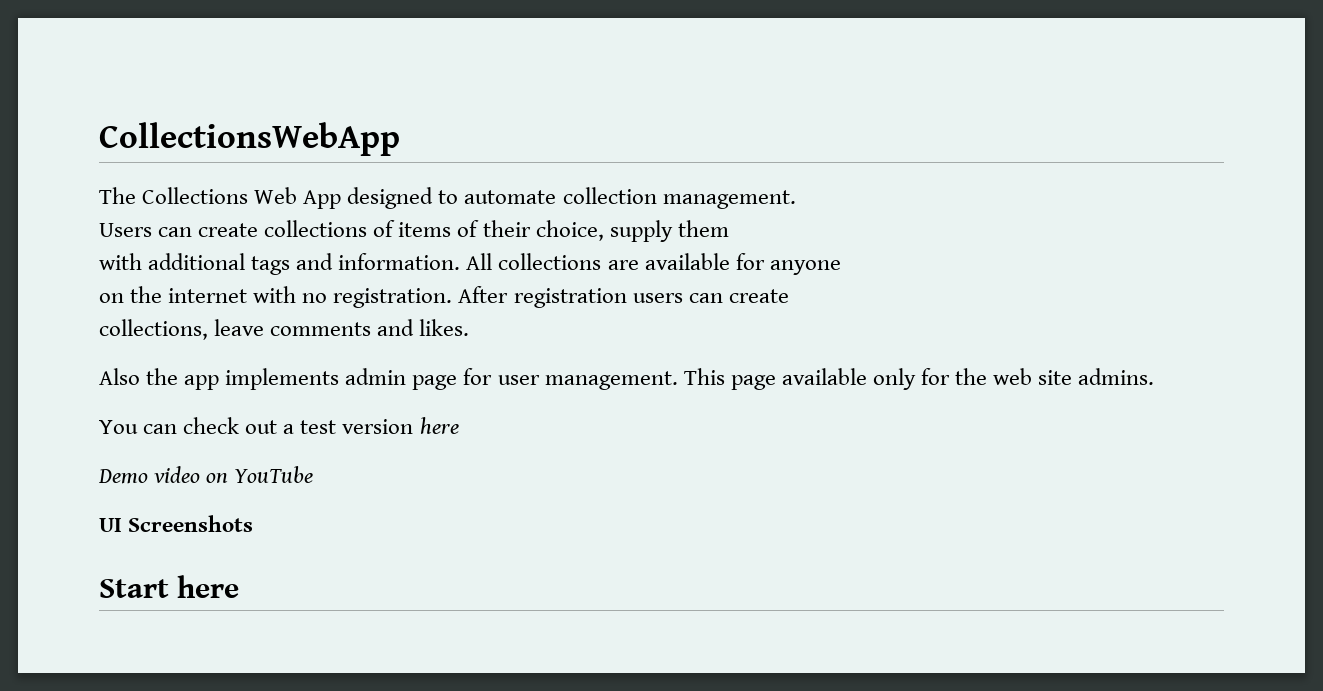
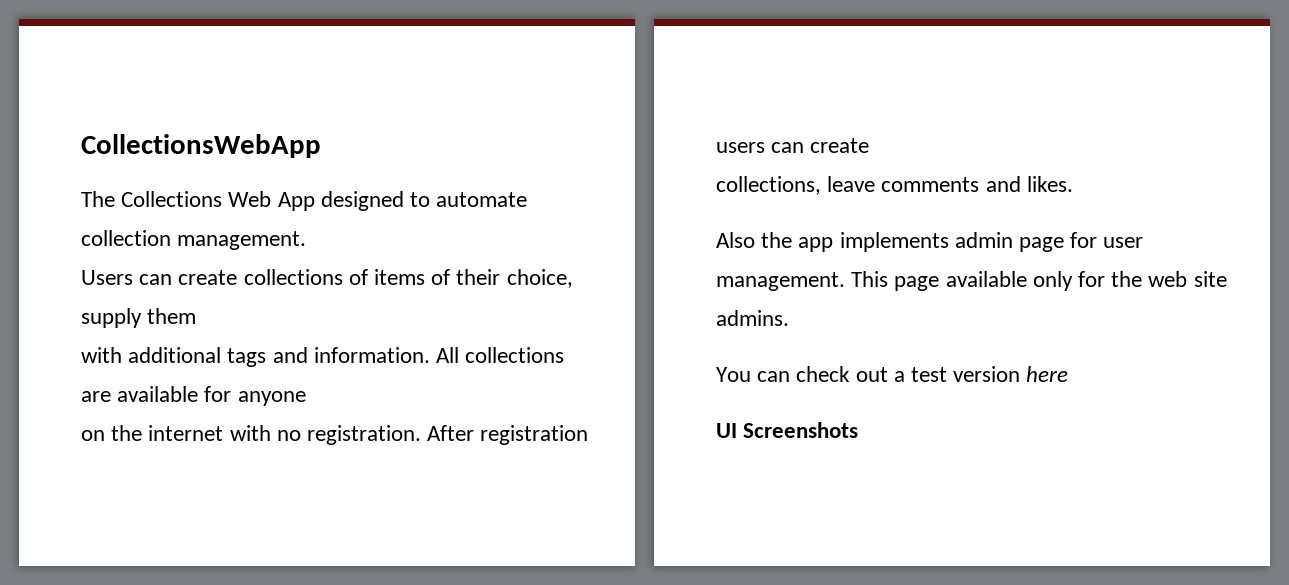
[98,466,314,484] // Demo video on YouTube -> (1069, 374) none
[99,575,240,598] // Start here -> (859, 430) none

